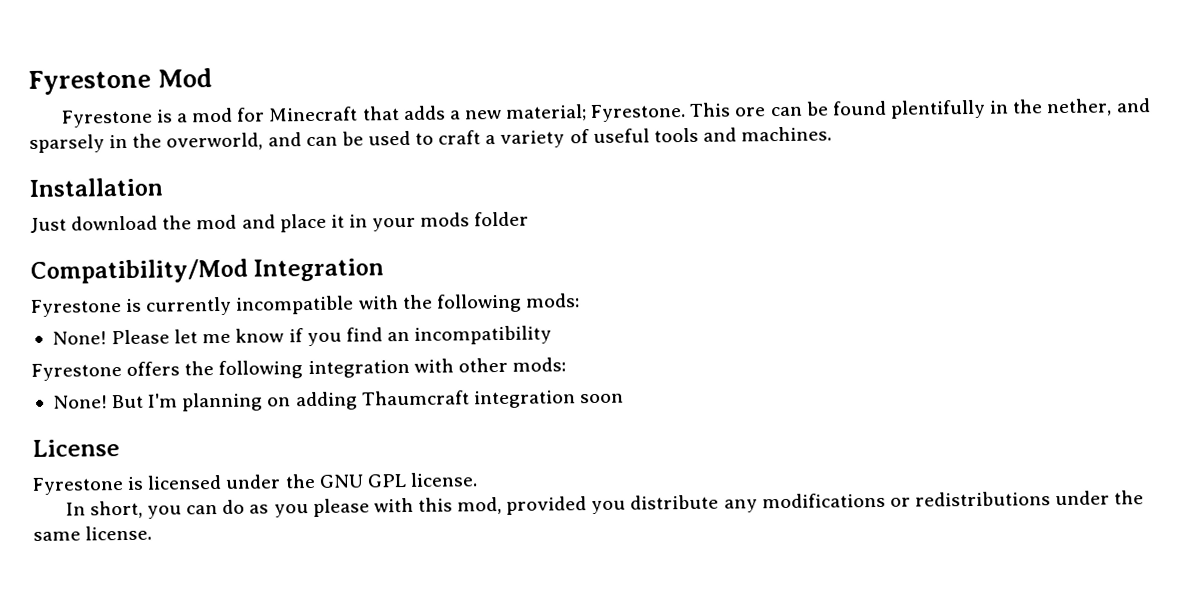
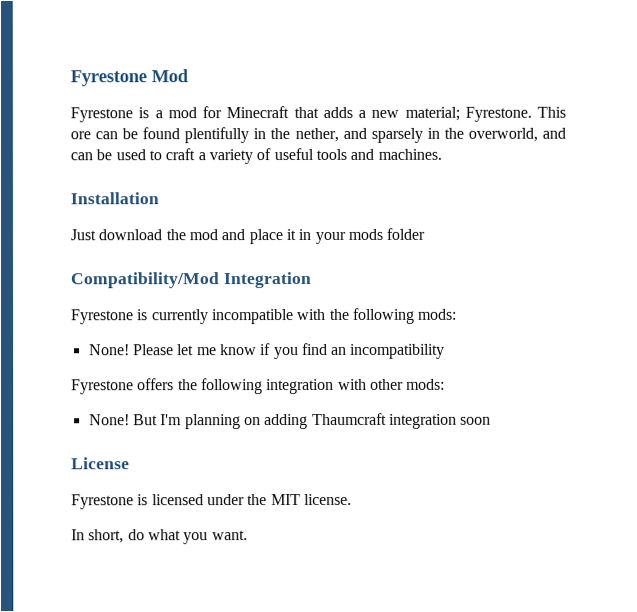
[318,474,407,488] GNU GPL -> [270,494,301,506] MIT
[147,490,1145,519] [33,525,153,541] you can do as you please with this mod, provided you distribute any modifications or redistributions under the same license. -> [127,529,248,545] do what you want.

